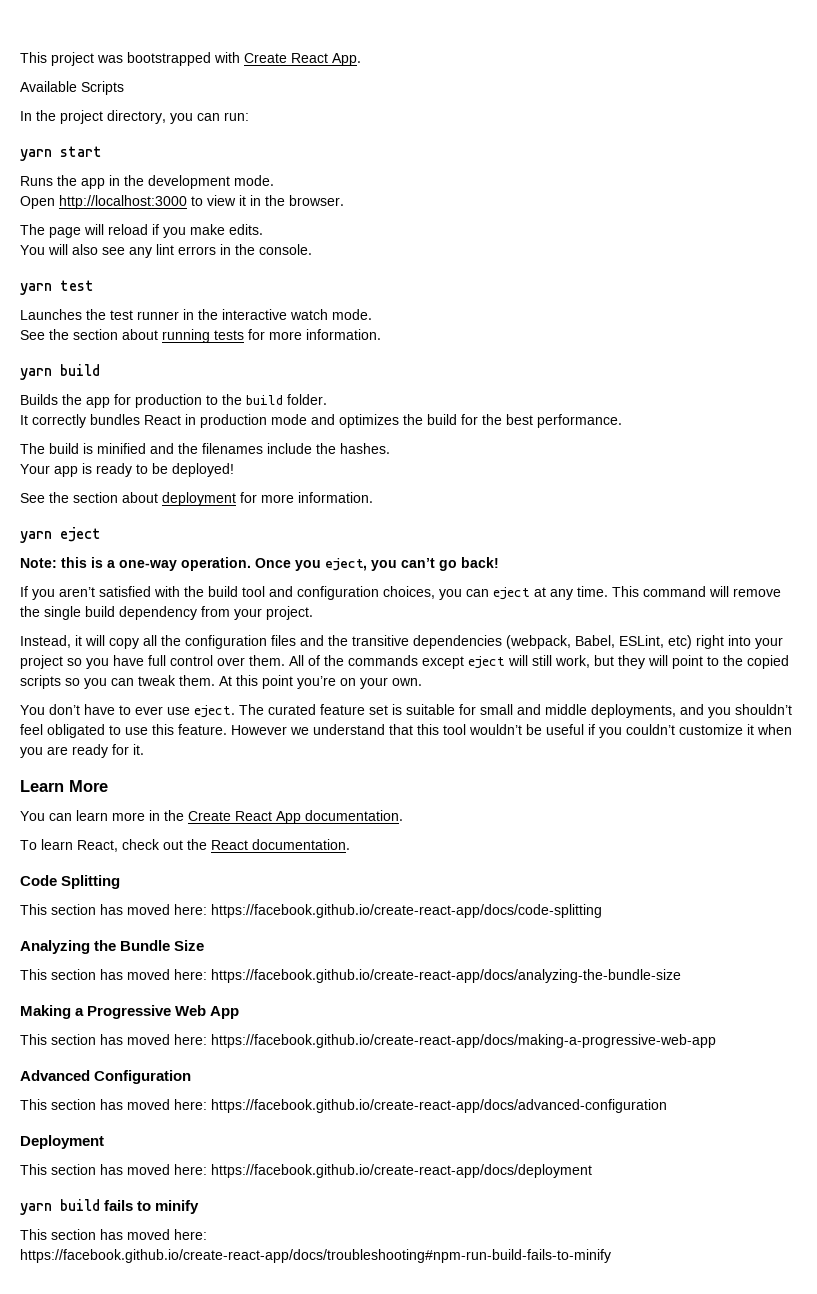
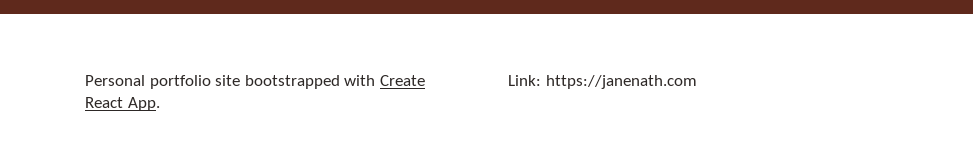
[20,52,123,66] This project was -> [85,75,241,89] Personal portfolio site
[20,81,124,95] [20,110,249,124] [20,146,102,161] [20,175,274,189] [20,195,344,209] [20,224,263,238] [20,244,312,258] [20,280,94,295] [20,309,372,320] [20,329,381,343] [20,364,100,380] [20,394,327,408] [20,414,622,428] [20,443,390,454] [20,463,234,477] [20,492,373,506] [20,527,101,543] [20,557,499,571] [20,586,781,600] [20,606,313,620] [20,635,783,649] [20,655,789,669] [20,675,422,689] [20,704,792,718] [20,724,792,738] [20,744,144,758] [20,780,108,792] [20,810,403,824] [20,839,350,852] [20,875,121,889] [20,904,602,918] [20,940,205,954] [20,969,681,983] [20,1005,240,1019] [20,1034,716,1048] [20,1070,192,1084] [20,1099,667,1113] [20,1135,104,1149] [20,1164,592,1178] [20,1199,200,1215] [20,1229,207,1240] [20,1249,611,1263] Available Scripts // In the project directory, you can run: // yarn start // Runs the app in the development mode. // Open http://localhost:3000 to view it in the browser. // The page will reload if you make edits. // You will also see any lint errors in the console. // yarn test // Launches the test runner in the interactive watch mode. // See the section about running tests for more information. // yarn build // Builds the app for production to the build folder. // It correctly bundles React in production mode and optimizes the build for the best performance. // The build is minified and the filenames include the hashes. // Your app is ready to be deployed! // See the section about deployment for more information. // yarn eject // Note: this is a one-way operation. Once you eject, you can’t go back! // If you aren’t satisfied with the build tool and configuration choices, you can eject at any time. This command will remove the single build dependency from your project. // Instead, it will copy all the configuration files and the transitive dependencies (webpack, Babel, ESLint, etc) right into your project so you have full control over them. All of the commands except eject will still work, but they will point to the copied scripts so you can tweak them. At this point you’re on your own. // You don’t have to ever use eject. The curated feature set is suitable for small and middle deployments, and you shouldn’t feel obligated to use this feature. However we understand that this tool wouldn’t be useful if you couldn’t customize it when you are ready for it. // Learn More // You can learn more in the Create React App documentation. // To learn React, check out the React documentation. // Code Splitting // This section has moved here: https://facebook.github.io/create-react-app/docs/code-splitting // Analyzing the Bundle Size // This section has moved here: https://facebook.github.io/create-react-app/docs/analyzing-the-bundle-size // Making a Progressive Web App // This section has moved here: https://facebook.github.io/create-react-app/docs/making-a-progressive-web-app // Advanced Configuration // This section has moved here: https://facebook.github.io/create-react-app/docs/advanced-configuration // Deployment // This section has moved here: https://facebook.github.io/create-react-app/docs/deployment // yarn build fails to minify // This section has moved here: https://facebook.github.io/create-react-app/docs/troubleshooting#npm-run-build-fails-to-minify -> [508,75,697,89] Link: https://janenath.com

